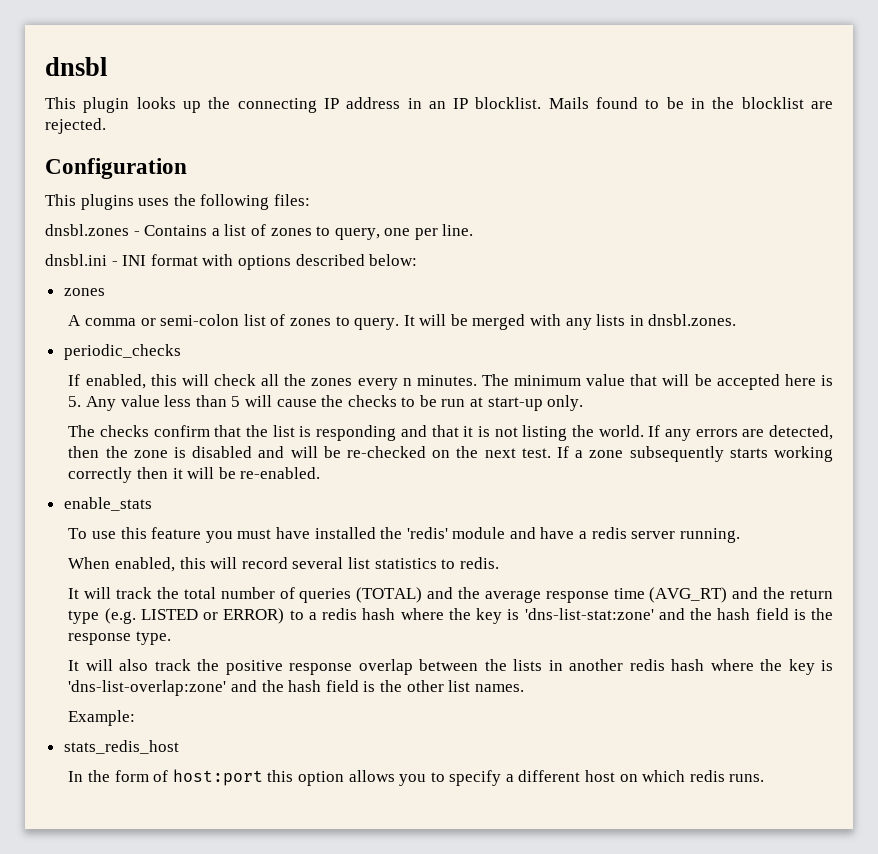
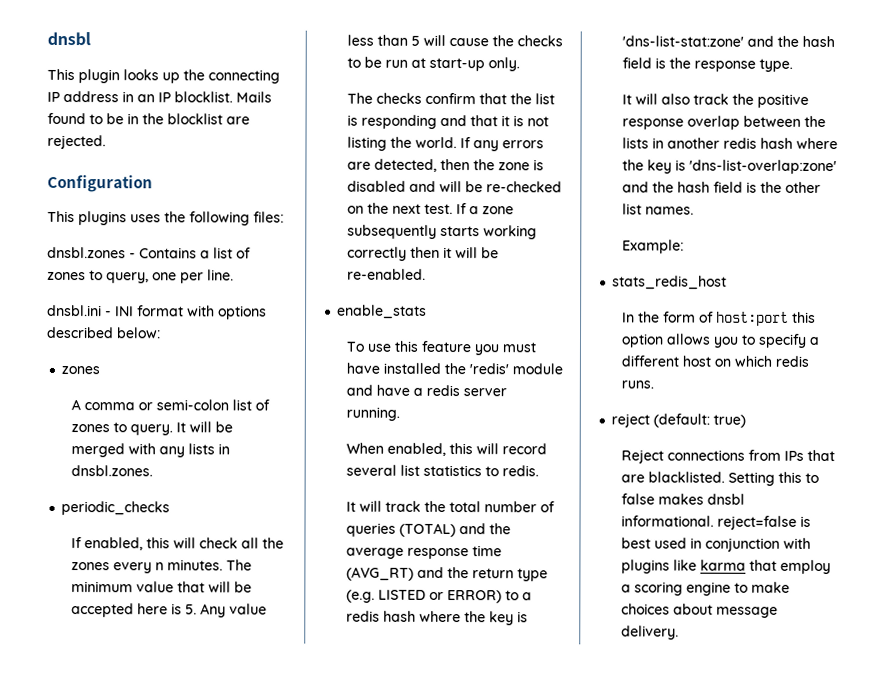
(765, 778) none -> [611,413,747,428] [620,449,835,464] [620,471,819,486] [620,493,745,505] [620,515,811,530] [620,537,811,552] [620,559,831,575] [620,581,790,596] [620,603,778,618] [620,625,679,640] // reject (default: true) // Reject connections from IPs that are blacklisted. Setting this to false makes dnsbl informational. reject=false is best used in conjunction with plugins like karma that employ a scoring engine to make choices about message delivery.

